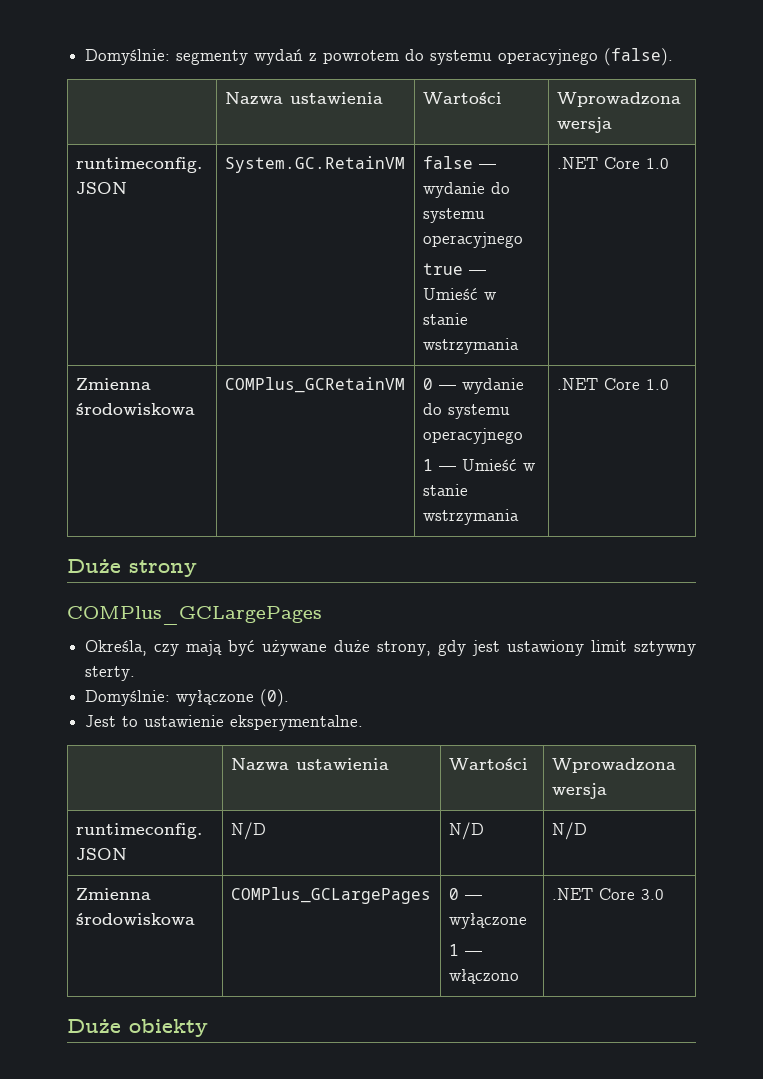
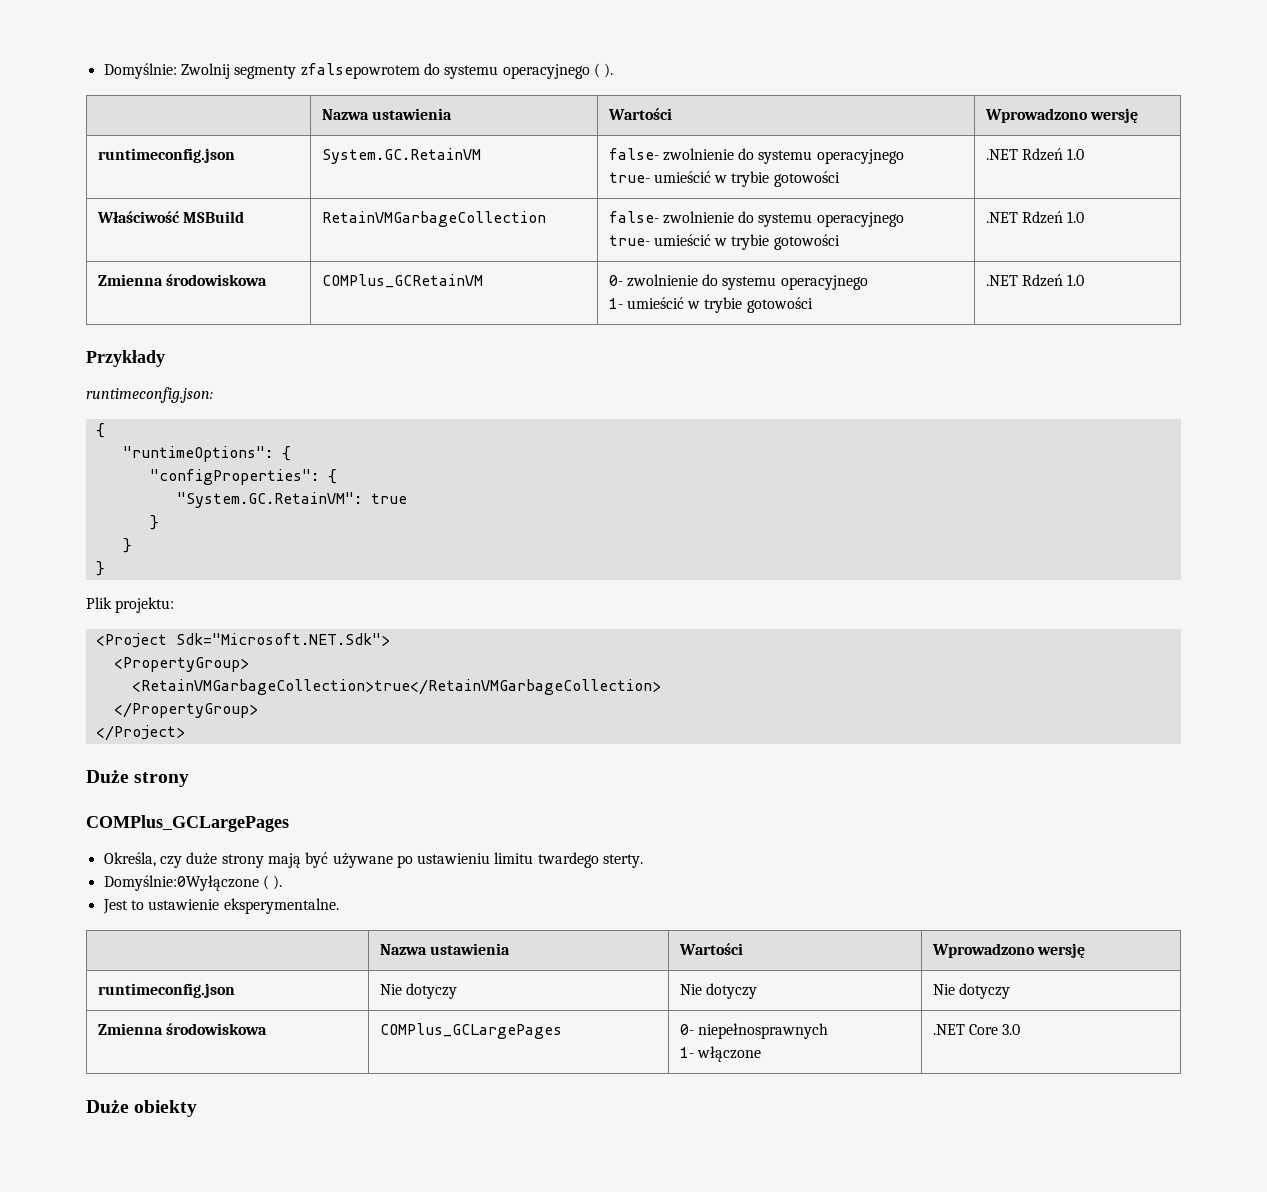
[85,48,674,66] [224,92,383,105] [422,92,502,104] [556,92,681,107] [556,117,612,133] [75,157,202,173] [75,182,127,194] [224,156,405,173] [422,156,496,169] [422,182,510,198] [422,208,485,223] [422,232,523,248] [422,263,486,275] [422,288,497,300] [422,313,468,325] [422,338,519,354] [556,157,640,169] Domyślnie: segmenty wydań z powrotem do systemu operacyjnego (false). // | Nazwa ustawienia | Wartości | Wprowadzona wersja // runtimeconfig. JSON | System.GC.RetainVM | false — wydanie do systemu operacyjnego // true — Umieść w stanie wstrzymania | .NET Core -> [103,63,614,79] [321,108,452,120] [607,108,672,120] [984,108,1138,123] [97,148,235,163] [321,148,481,164] [608,148,904,164] [608,171,840,187] [985,148,1085,161] [96,211,244,223] [321,211,546,227] [608,211,904,227] [608,234,840,250] [985,211,1063,224] Domyślnie: Zwolnij segmenty zfalsepowrotem do systemu operacyjnego ( ). // | Nazwa ustawienia | Wartości | Wprowadzono wersję // runtimeconfig.json | System.GC.RetainVM | false- zwolnienie do systemu operacyjnego // true- umieścić w trybie gotowości | .NET Rdzeń 1.0 // Właściwość MSBuild | RetainVMGarbageCollection | false- zwolnienie do systemu operacyjnego // true- umieścić w trybie gotowości | .NET Rdzeń
[422,378,524,394] [422,403,510,419] [422,428,523,444] [422,459,536,471] [422,484,468,496] [422,509,519,525] [556,378,669,390] 0 — wydanie do systemu operacyjnego // 1 — Umieść w stanie wstrzymania | .NET Core 1.0 -> [608,274,868,290] [608,297,813,313] [985,274,1085,287] [86,350,165,367] [86,387,213,403] [95,423,105,438] [122,446,291,462] [149,469,337,485] [176,492,407,508] [149,515,159,530] [122,538,132,553] [95,561,105,576] [86,597,175,613] [95,633,390,648] [113,657,249,672] [131,679,661,695] [113,702,258,718] [95,725,185,741] 0- zwolnienie do systemu operacyjnego // 1- umieścić w trybie gotowości | .NET Rdzeń 1.0 // Przykłady // runtimeconfig.json: // { // "runtimeOptions": { // "configProperties": { // "System.GC.RetainVM": true // } // } // } // Plik projektu: // <Project Sdk="Microsoft.NET.Sdk"> // <PropertyGroup> // <RetainVMGarbageCollection>true</RetainVMGarbageCollection> // </PropertyGroup> // </Project>
(180, 650) none -> [186,852,264,868] duże strony
[334,640,697,656] [85,666,136,681] [85,689,290,707] duże strony, gdy jest ustawiony limit sztywny sterty. // Domyślnie: wyłączone (0). -> [396,852,644,868] [103,875,283,891] po ustawieniu limitu twardego sterty. // Domyślnie:0Wyłączone ( ).
[551,758,676,773] [551,783,607,799] [75,823,202,839] [75,848,127,860] [230,822,266,840] [448,822,484,840] [551,822,587,840] [75,888,151,900] [75,913,195,925] [230,887,431,904] [448,888,482,900] [448,913,527,929] [448,944,482,956] [448,969,519,984] Wprowadzona wersja // runtimeconfig. JSON | N/D | N/D | N/D // Zmienna środowiskowa | COMPlus_GCLargePages | 0 — wyłączone // 1 — włączono -> [931,943,1085,958] [97,983,235,998] [379,983,457,999] [679,983,757,999] [932,983,1010,999] [97,1023,267,1035] [379,1023,562,1039] [679,1023,828,1039] [679,1046,761,1062] Wprowadzono wersję // runtimeconfig.json | Nie dotyczy | Nie dotyczy | Nie dotyczy // Zmienna środowiskowa | COMPlus_GCLargePages | 0- niepełnosprawnych // 1- włączone

